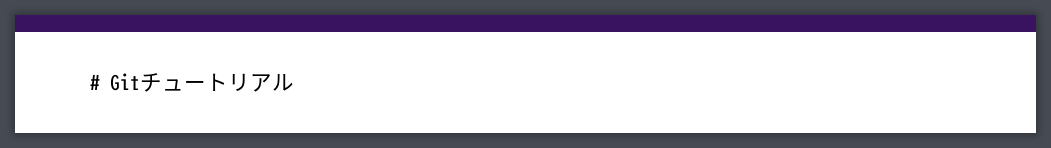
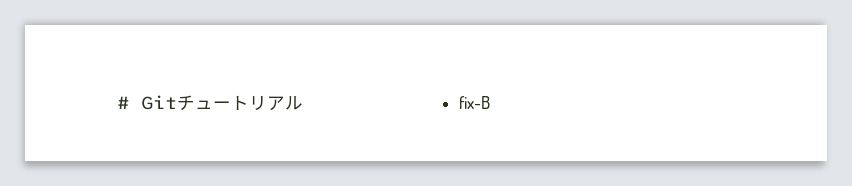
(294, 82) none -> [458,96,490,109] // fix-B

